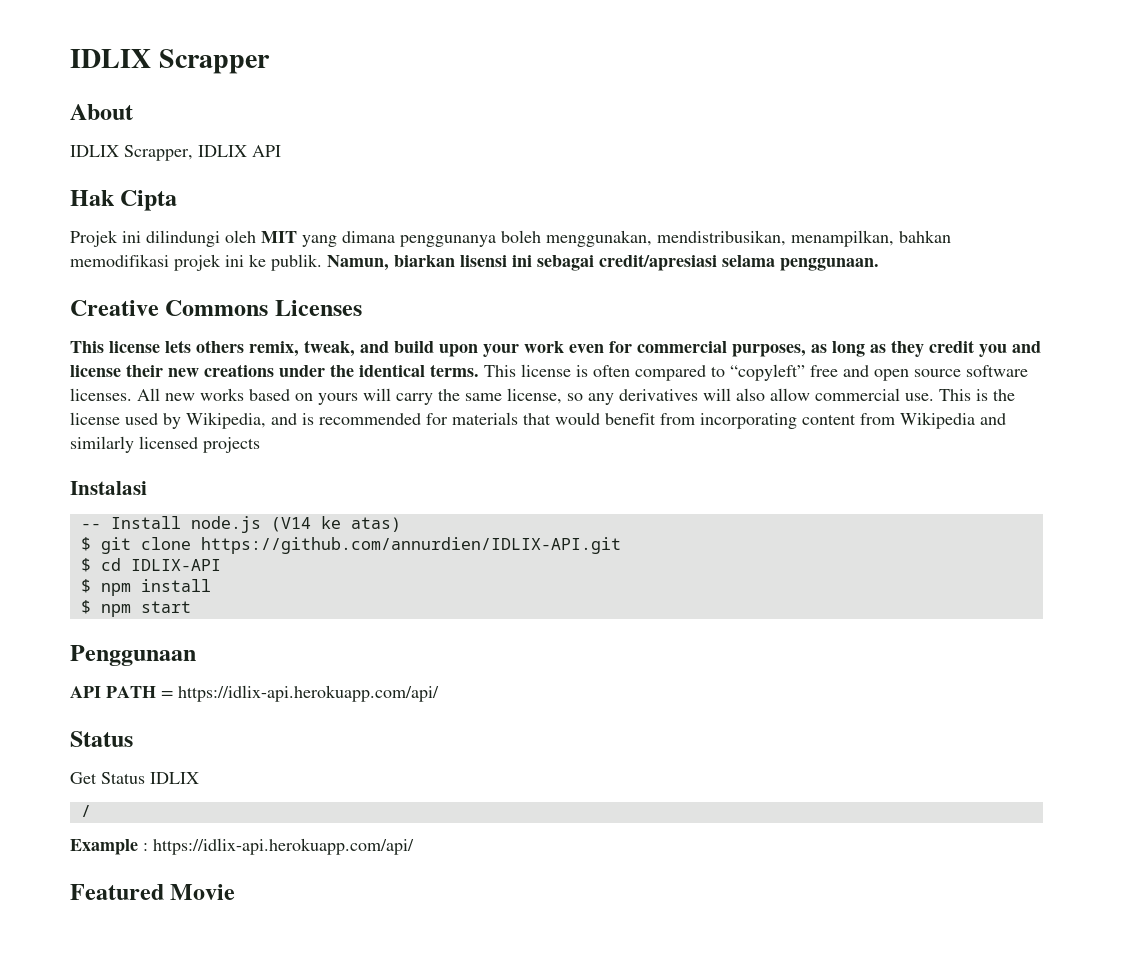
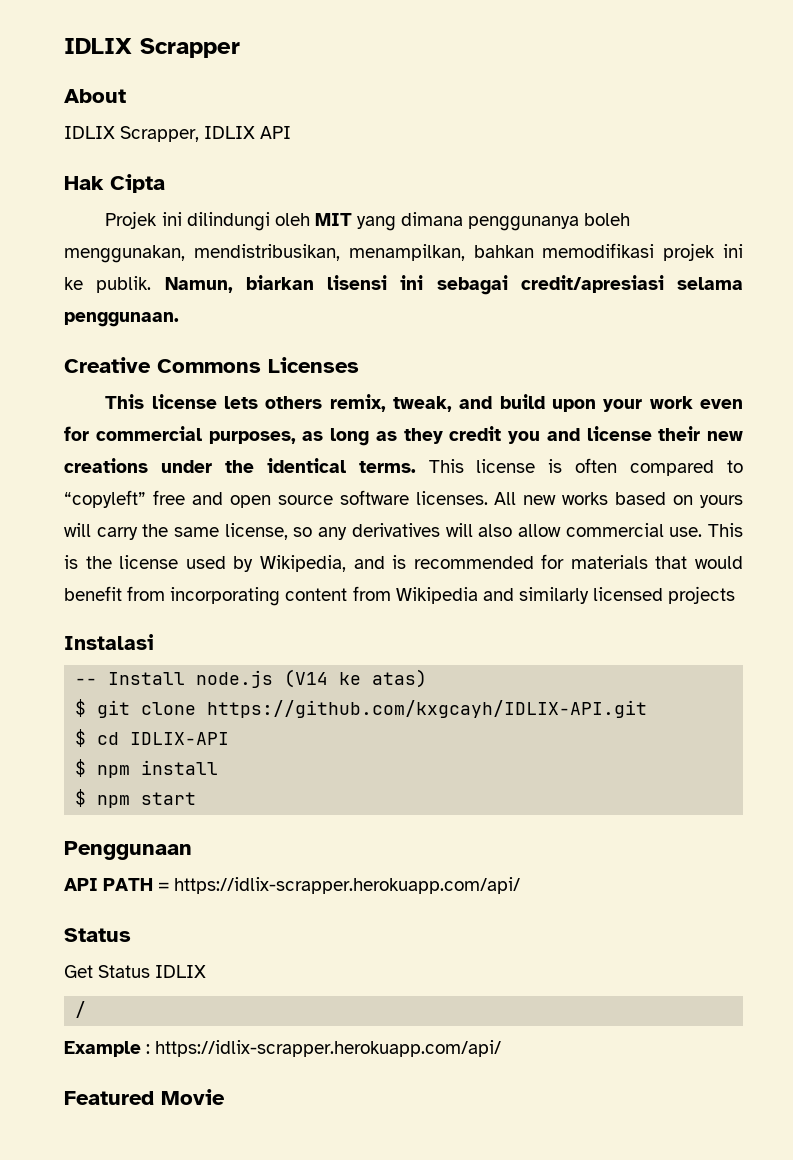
[200,537,621,554] https://github.com/annurdien/IDLIX-API.git -> [207,700,648,718] https://github.com/kxgcayh/IDLIX-API.git
[178,685,439,702] https://idlix-api.herokuapp.com/api/ -> [174,877,521,894] https://idlix-scrapper.herokuapp.com/api/
[153,838,414,855] https://idlix-api.herokuapp.com/api/ -> [155,1040,502,1057] https://idlix-scrapper.herokuapp.com/api/

